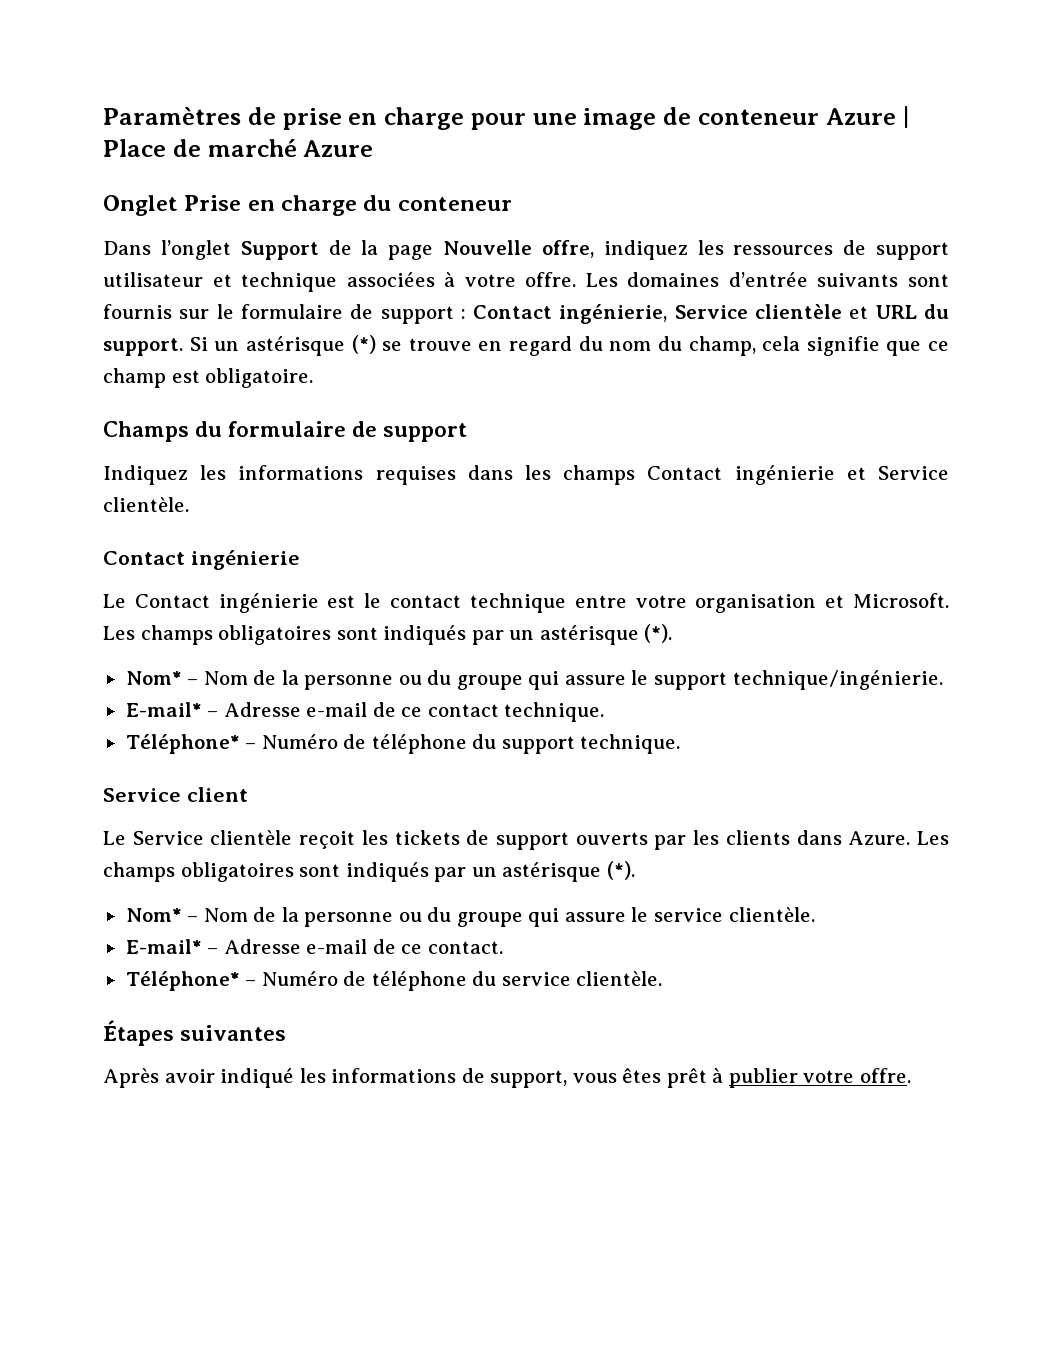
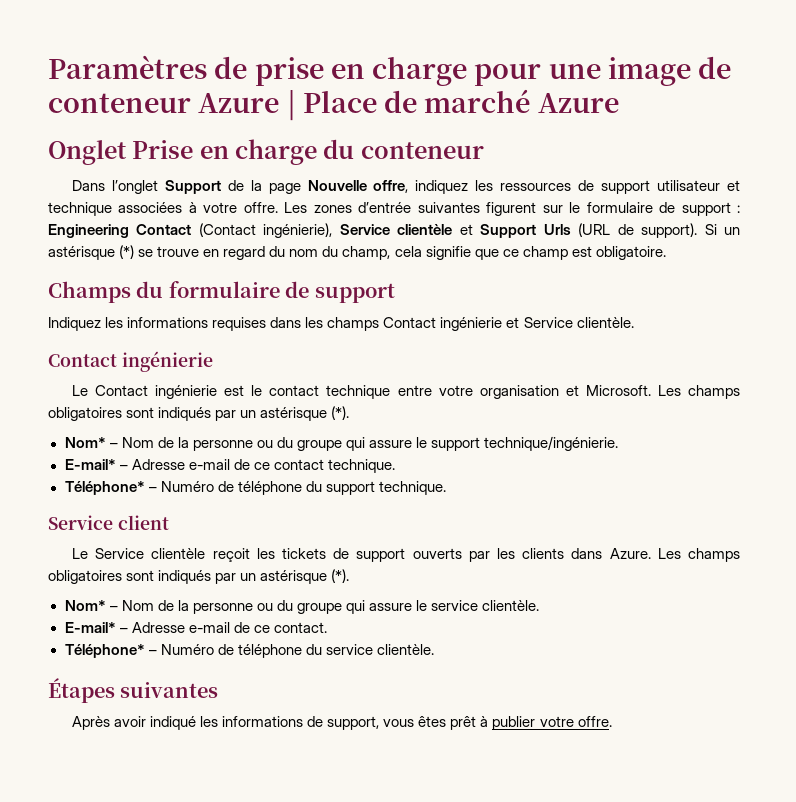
[627,272,949,287] [103,304,172,319] domaines d’entrée suivants sont fournis -> [313,202,537,216] zones d’entrée suivantes figurent
[473,304,949,324] [103,338,183,356] Contact ingénierie, Service clientèle et URL du support. -> [48,223,698,238] Engineering Contact (Contact ingénierie), Service clientèle et Support Urls (URL de support).

